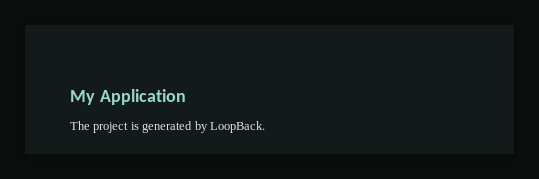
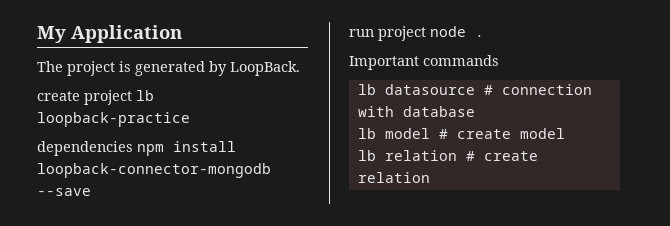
(265, 127) none -> [37,90,154,105] [37,112,190,127] [37,141,236,156] [37,163,271,178] [37,188,91,196] [349,26,484,41] [349,55,499,70] [357,84,592,95] [357,106,475,117] [357,128,565,139] [357,150,538,161] [357,172,430,183] // create project lb loopback-practice // dependencies npm install loopback-connector-mongodb --save // run project node . // Important commands // lb datasource # connection with database // lb model # create model // lb relation # create relation

